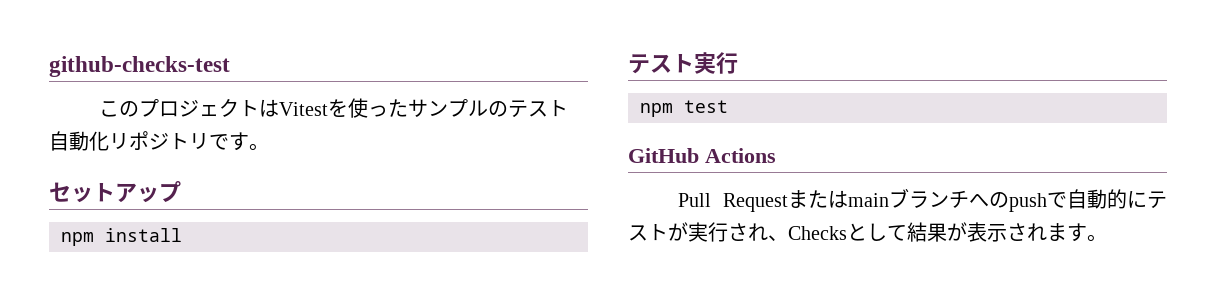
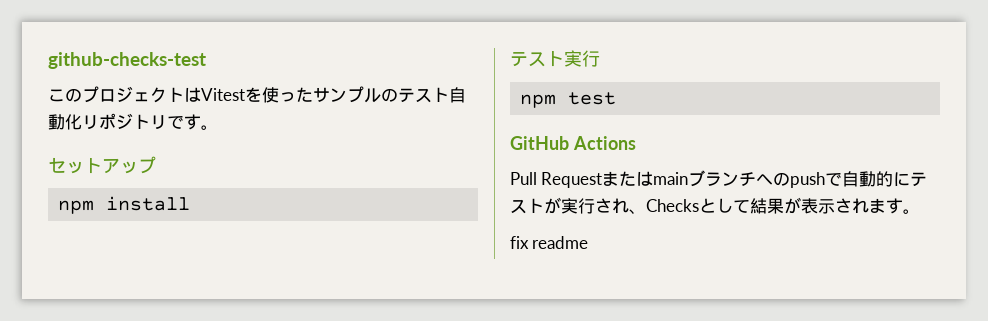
(1107, 238) none -> [510,236,589,249] // fix readme

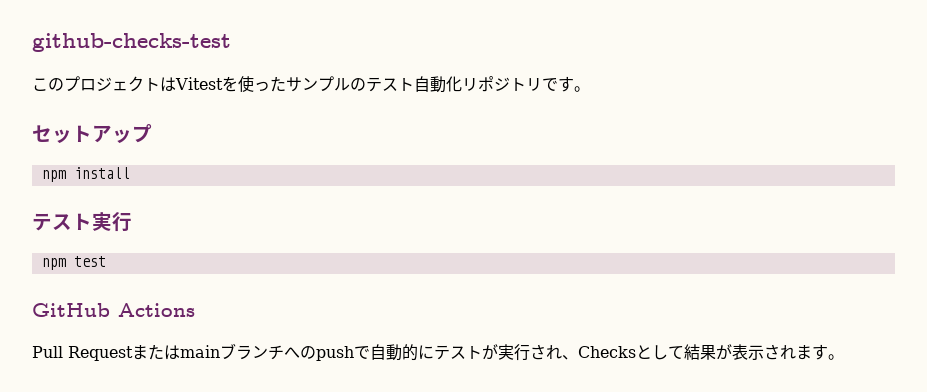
[510,236,589,249] // fix readme -> (844, 357) none

